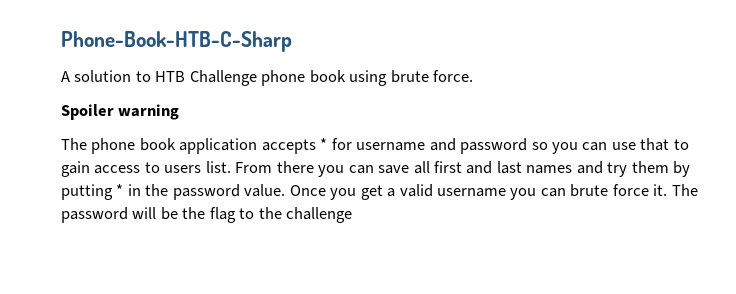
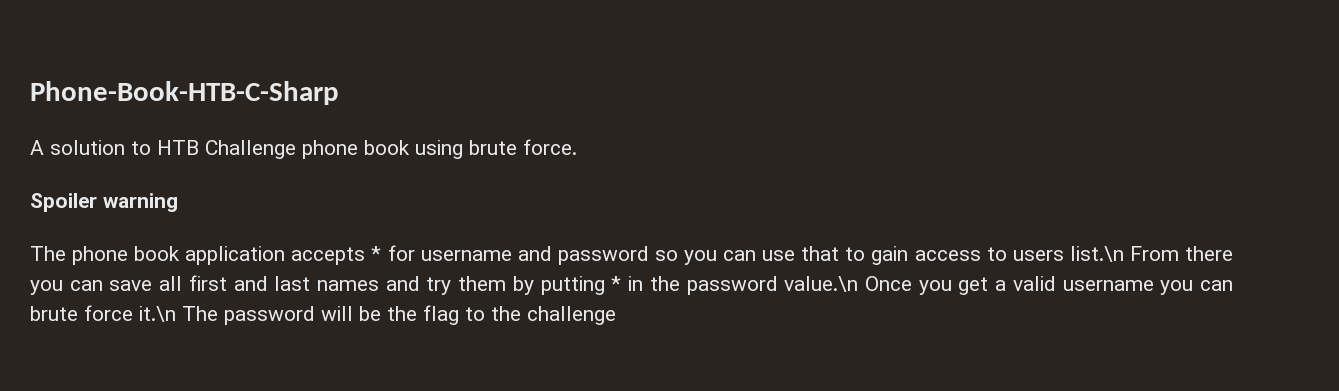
[205,161,231,173] list. -> [1069,246,1124,262] list.\n
[244,184,286,197] value. -> [784,276,859,292] value.\n
[653,184,668,196] it. -> [139,306,176,322] it.\n

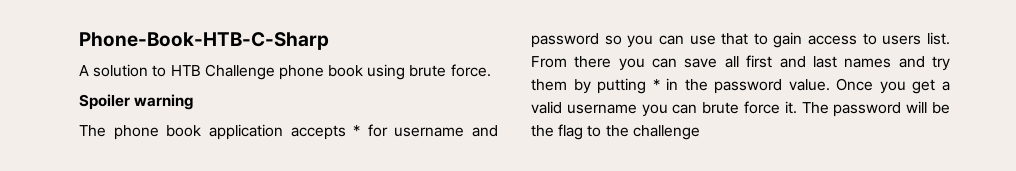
[1069,246,1124,262] list.\n -> [927,32,950,45] list.
[784,276,859,292] value.\n -> [788,79,830,91] value.
[139,306,176,322] it.\n -> [784,101,797,114] it.

